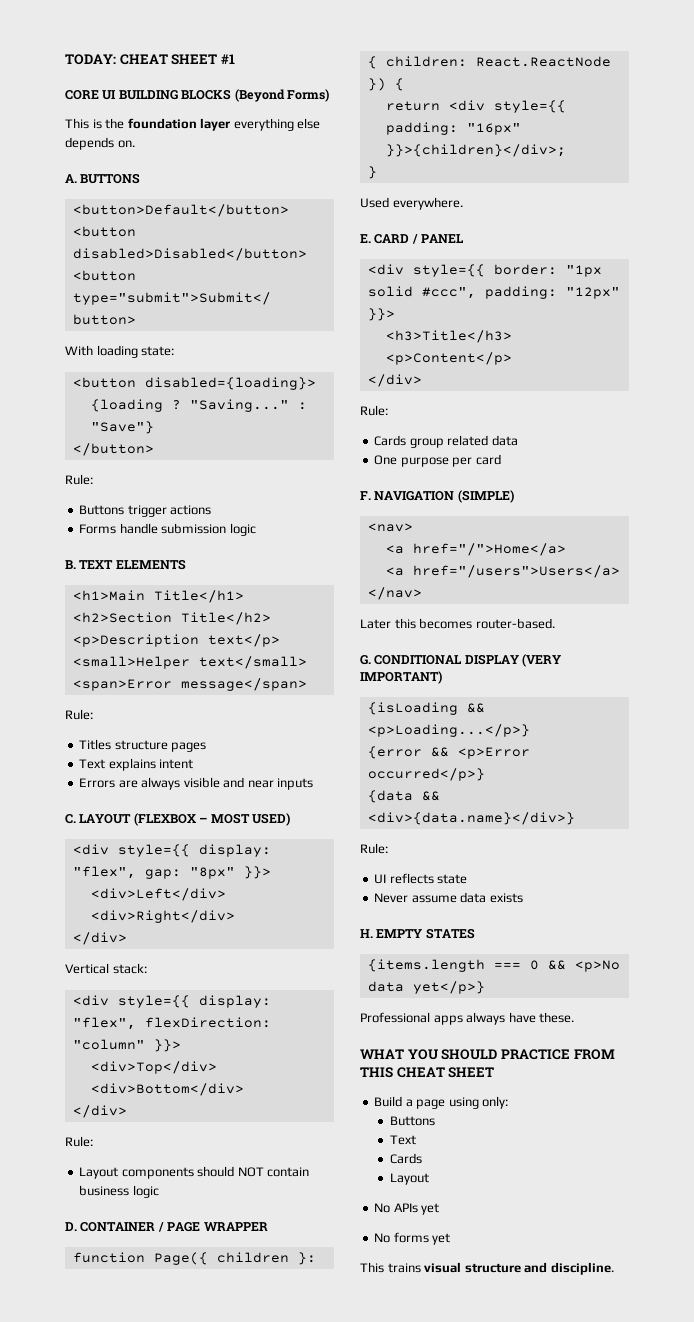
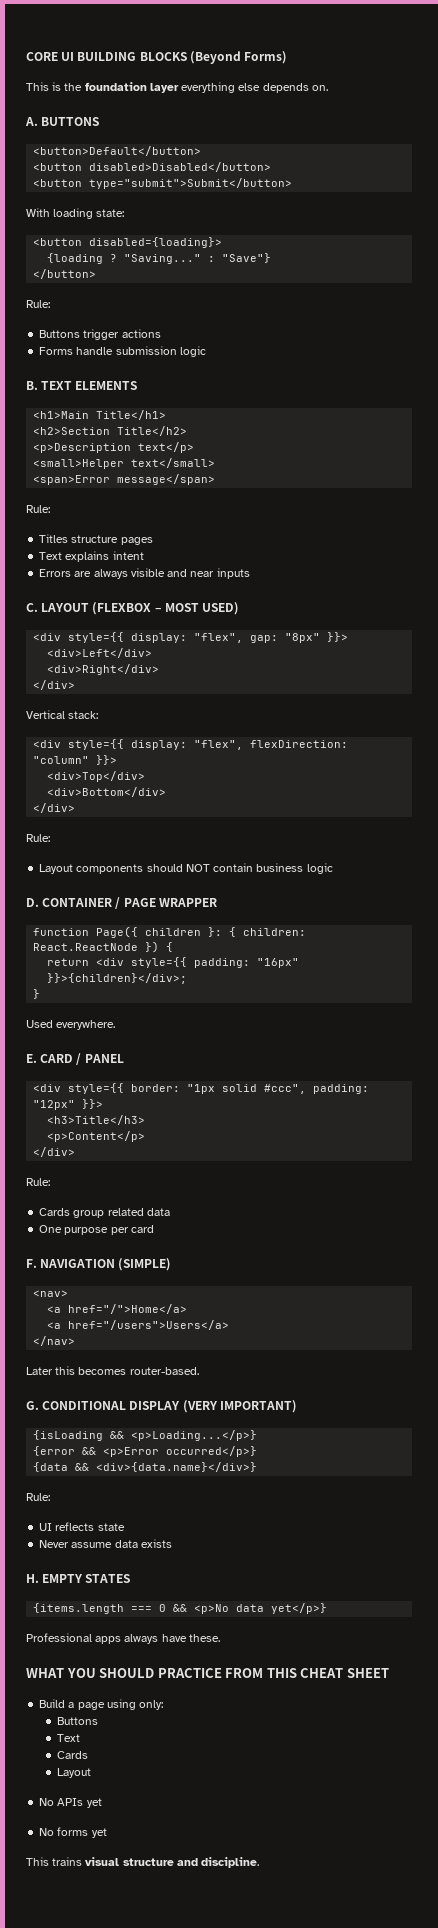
[65,54,235,65] TODAY: CHEAT SHEET #1 // -> (26, 56) none

